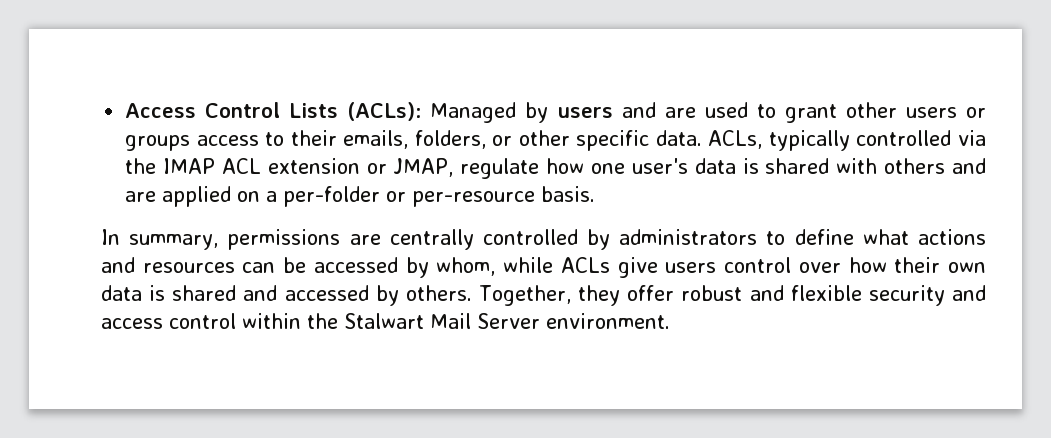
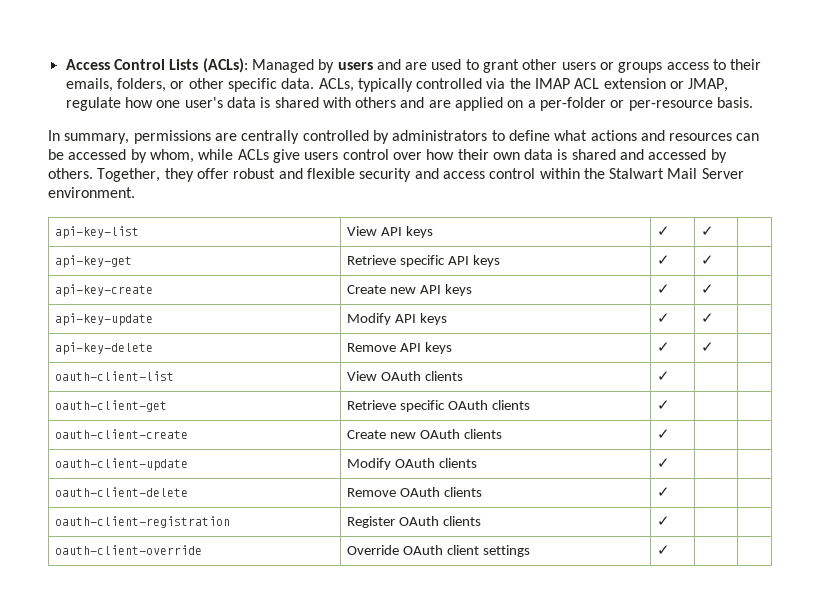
(670, 321) none -> [54,226,139,239] [346,226,433,238] [656,226,670,236] [700,226,714,236] [54,255,132,268] [346,255,500,267] [656,255,670,265] [700,255,714,265] [54,284,153,297] [346,284,472,296] [656,284,670,294] [700,284,714,294] [54,313,153,326] [346,313,447,325] [656,313,670,323] [700,313,714,323] [54,342,153,355] [346,342,452,354] [656,342,670,352] [700,342,714,352] [54,371,174,381] [346,371,463,381] [656,371,670,381] [54,400,167,412] [346,400,530,412] [656,400,670,410] [54,429,188,439] [346,429,502,439] [656,429,670,439] [54,458,188,471] [346,458,477,470] [656,458,670,468] [54,487,188,497] [346,487,482,497] [656,487,670,497] [54,516,230,528] [346,516,481,528] [656,516,670,526] [54,545,202,555] [346,545,530,557] [656,545,670,555] // api-key-list | View API keys | ✓ | ✓ | // api-key-get | Retrieve specific API keys | ✓ | ✓ | // api-key-create | Create new API keys | ✓ | ✓ | // api-key-update | Modify API keys | ✓ | ✓ | // api-key-delete | Remove API keys | ✓ | ✓ | // oauth-client-list | View OAuth clients | ✓ | | // oauth-client-get | Retrieve specific OAuth clients | ✓ | | // oauth-client-create | Create new OAuth clients | ✓ | | // oauth-client-update | Modify OAuth clients | ✓ | | // oauth-client-delete | Remove OAuth clients | ✓ | | // oauth-client-registration | Register OAuth clients | ✓ | | // oauth-client-override | Override OAuth client settings | ✓ | |

